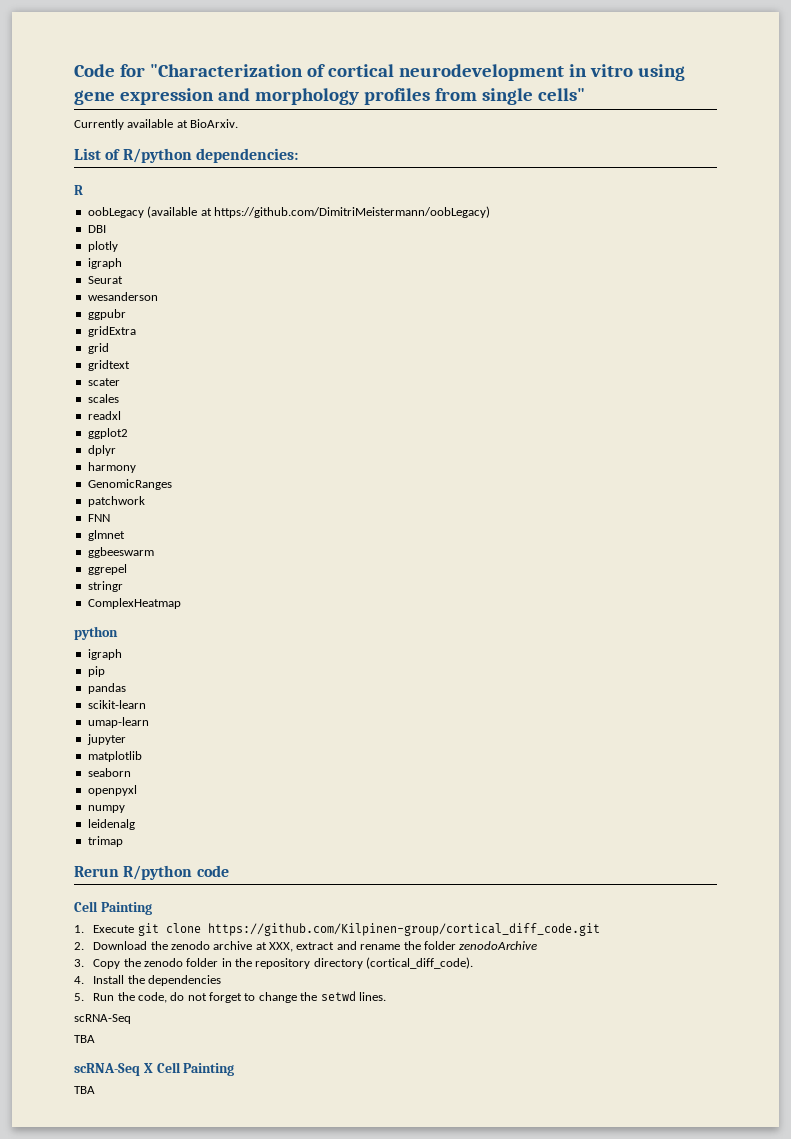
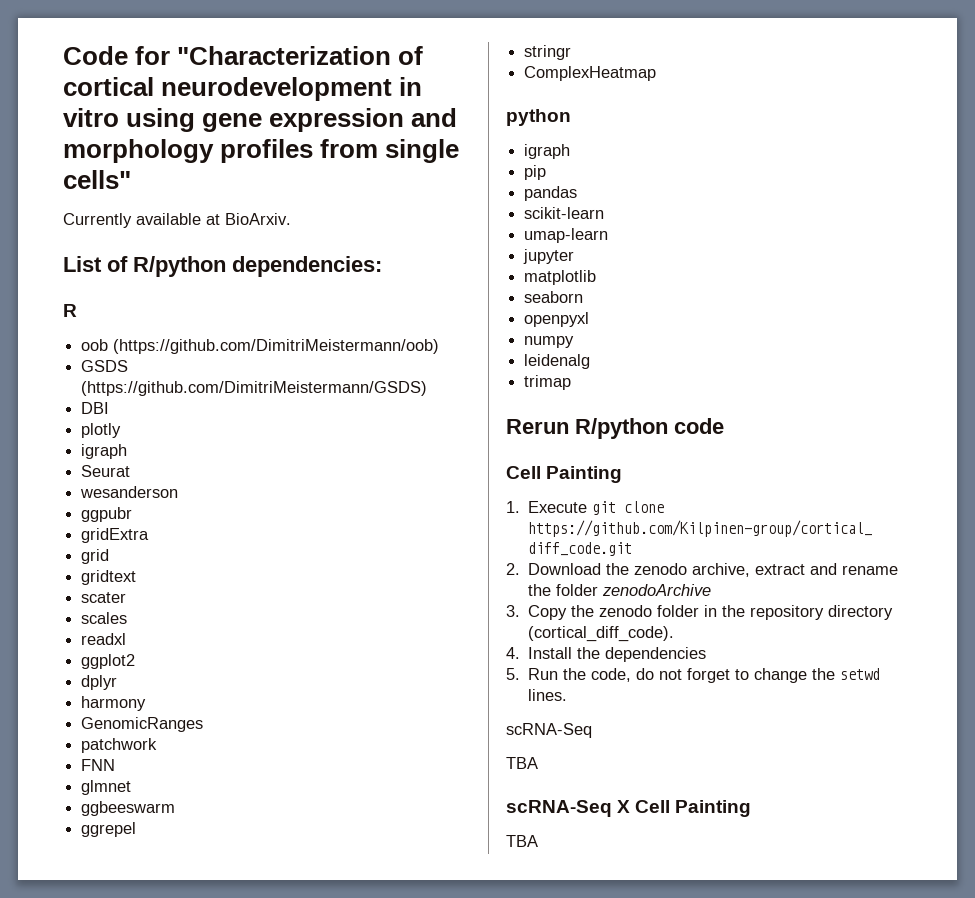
[87,206,490,218] oobLegacy (available at https://github.com/DimitriMeistermann/oobLegacy) -> [81,339,440,354] [81,360,129,372] [81,381,428,396] oob (https://github.com/DimitriMeistermann/oob) // GSDS (https://github.com/DimitriMeistermann/GSDS)
[213,941,294,952] archive at XXX, -> [692,563,751,577] archive,

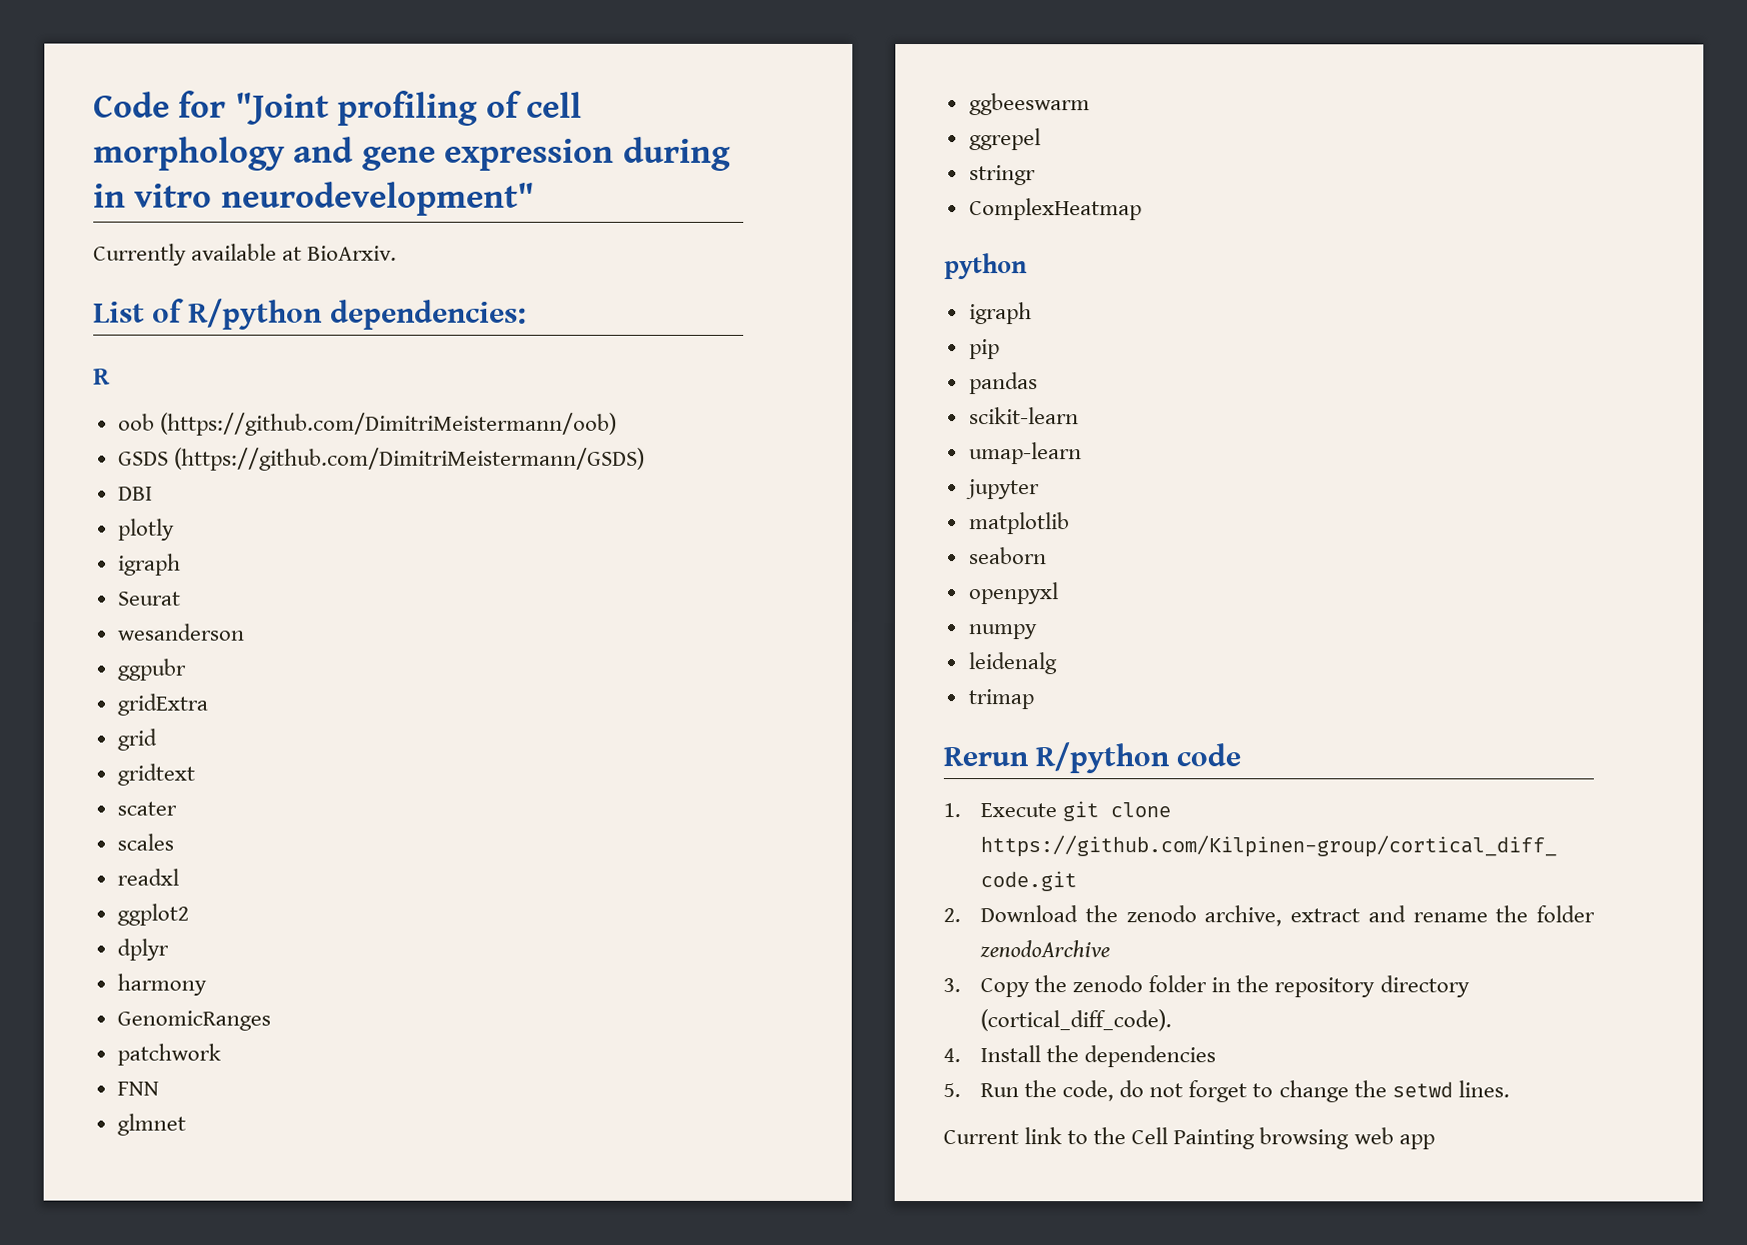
[177,46,424,65] [63,77,423,101] [63,108,458,132] [63,139,460,163] [63,170,131,189] "Characterization of cortical neurodevelopment in vitro using gene expression and morphology profiles from single cells" -> [234,90,583,126] [93,136,731,171] [93,181,535,216] "Joint profiling of cell morphology and gene expression during in vitro neurodevelopment"
[506,466,623,483] // Cell Painting -> (1242, 755) none
[506,723,592,738] [506,757,538,769] [506,800,752,817] [506,835,538,847] scRNA-Seq // TBA // scRNA-Seq X Cell Painting // TBA -> [943,1127,1435,1150] Current link to the Cell Painting browsing web app

